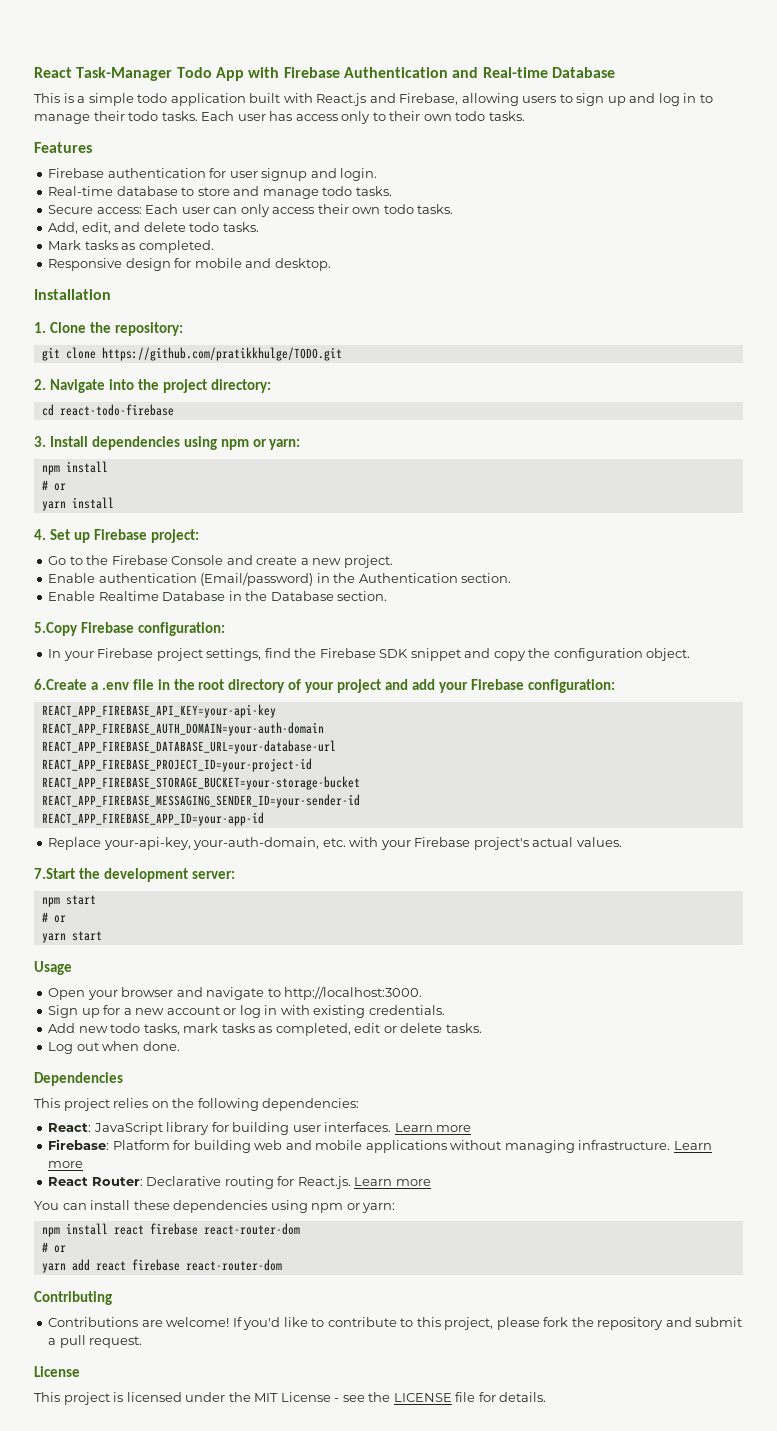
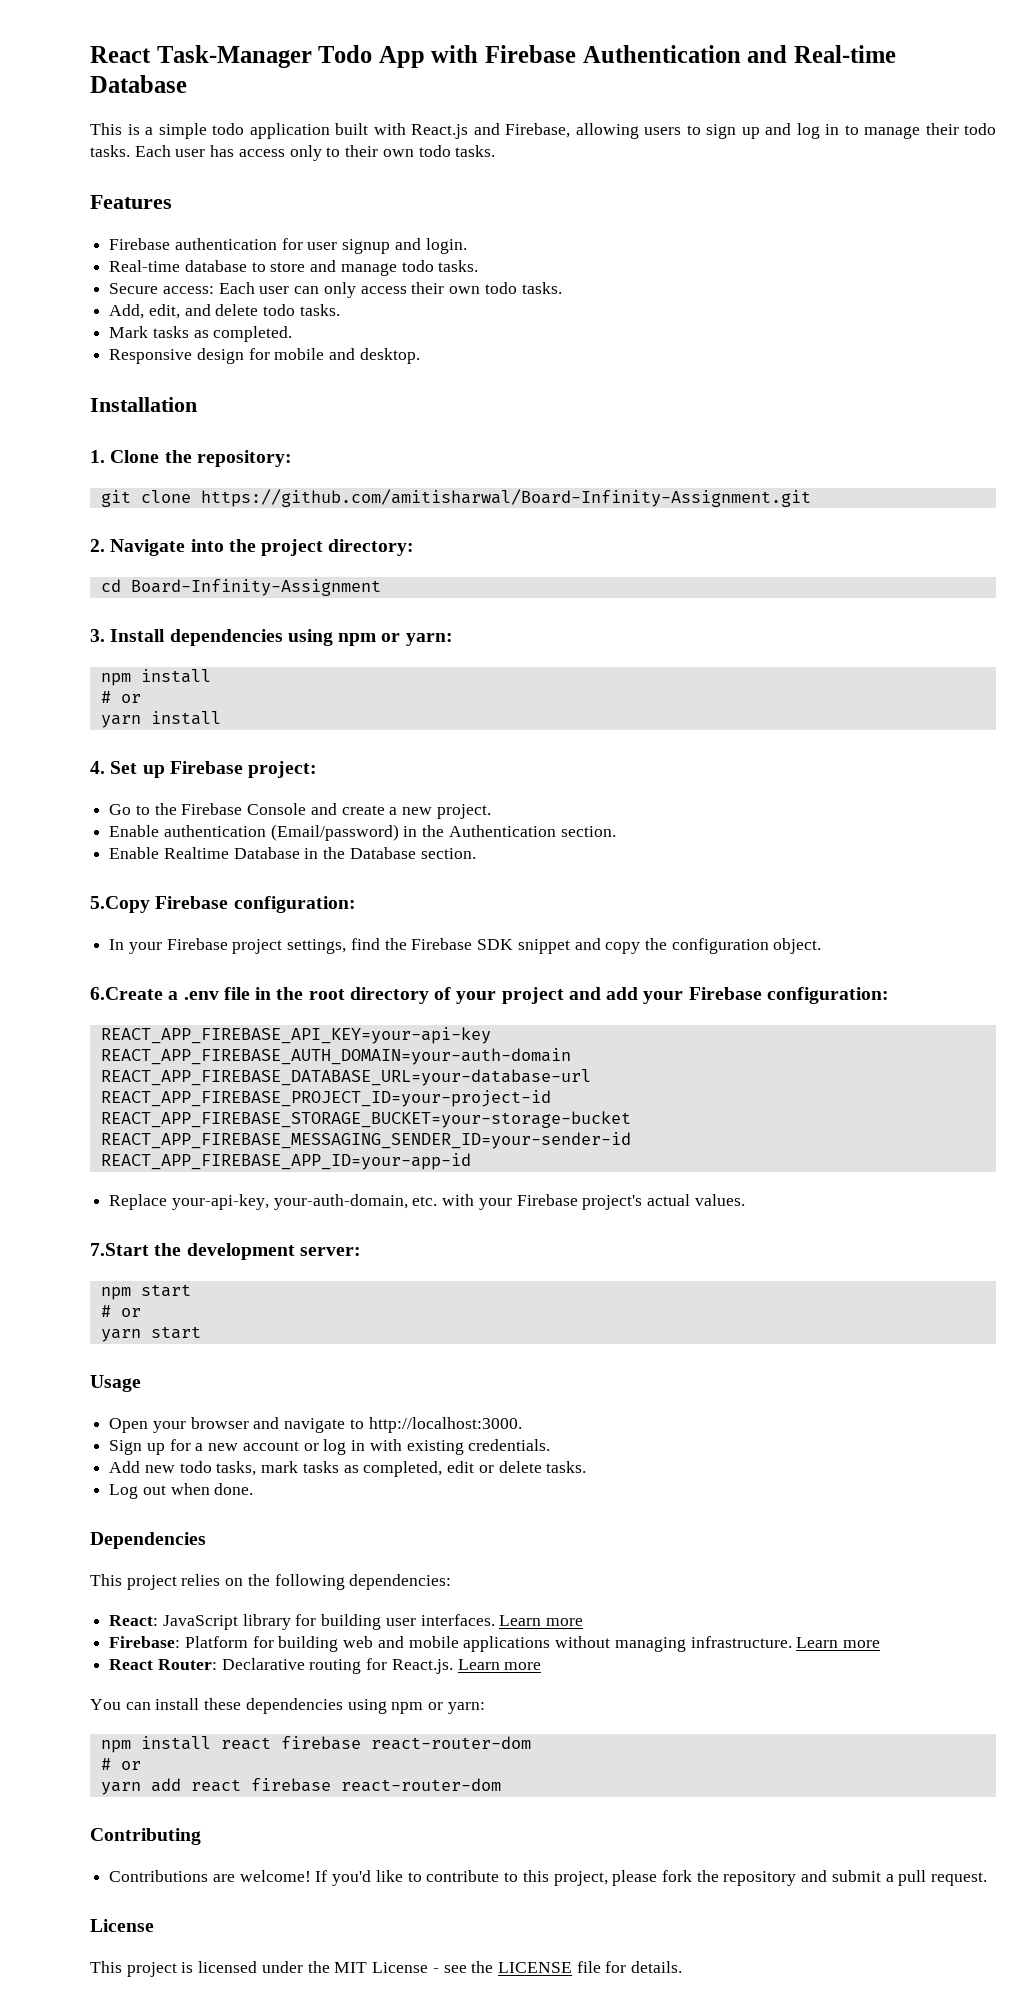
[101,347,342,361] https://github.com/pratikkhulge/TODO.git -> [200,489,811,507] https://github.com/amitisharwal/Board-Infinity-Assignment.git
[59,404,174,416] react-todo-firebase -> [130,579,381,596] Board-Infinity-Assignment

